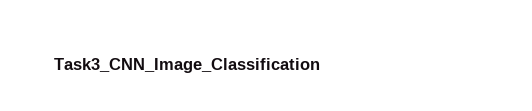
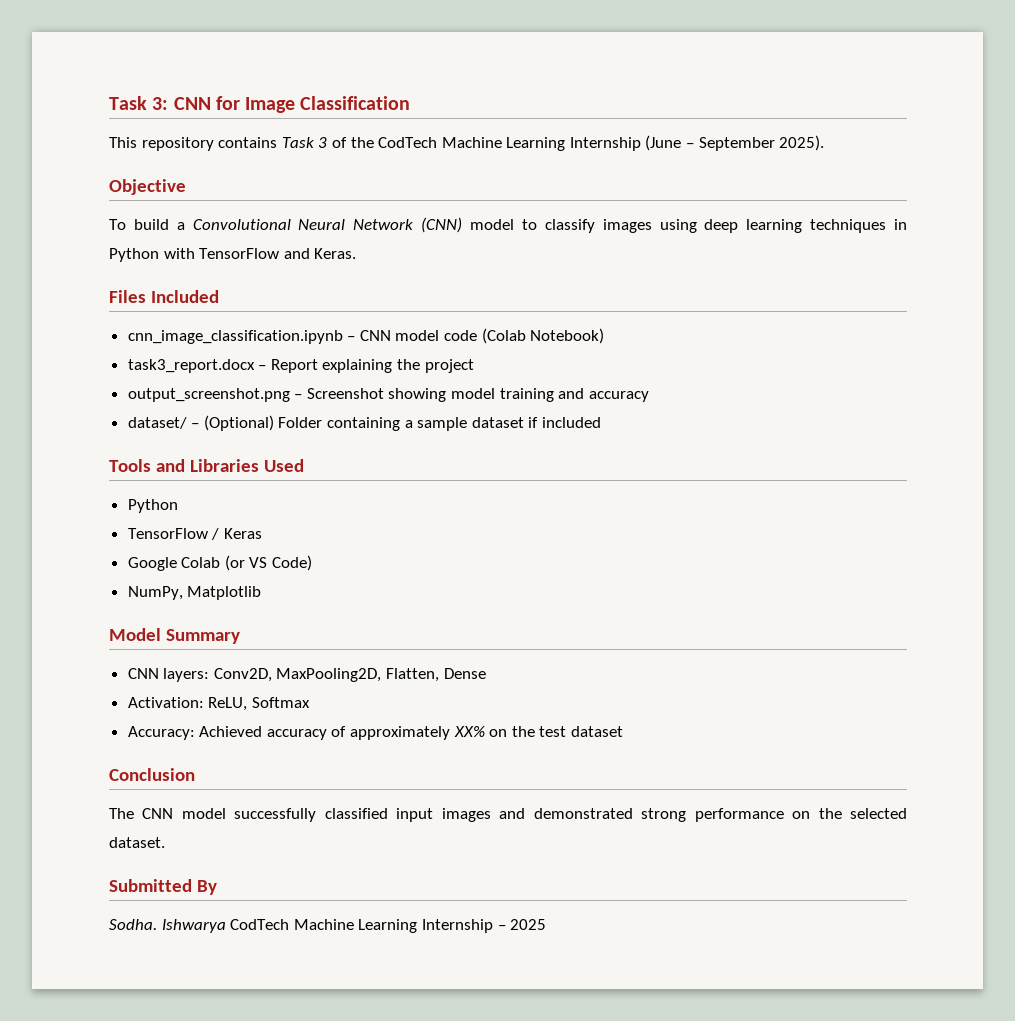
[54,58,320,73] Task3_CNN_Image_Classification -> [109,96,411,113] [109,135,825,151] [109,179,186,195] [109,217,908,233] [109,248,357,262] [109,290,219,303] [127,328,605,344] [127,359,474,373] [127,388,649,402] [127,415,602,431] [109,459,304,472] [127,499,178,513] [127,528,262,540] [127,555,313,571] [127,586,262,600] [109,628,240,644] [127,668,486,682] [127,697,310,711] [127,726,624,740] [109,768,195,781] [109,808,907,822] [109,837,165,848] [109,879,217,895] [109,919,547,933] Task 3: CNN for Image Classification // This repository contains Task 3 of the CodTech Machine Learning Internship (June – September 2025). // Objective // To build a Convolutional Neural Network (CNN) model to classify images using deep learning techniques in Python with TensorFlow and Keras. // Files Included // cnn_image_classification.ipynb – CNN model code (Colab Notebook) // task3_report.docx – Report explaining the project // output_screenshot.png – Screenshot showing model training and accuracy // dataset/ – (Optional) Folder containing a sample dataset if included // Tools and Libraries Used // Python // TensorFlow / Keras // Google Colab (or VS Code) // NumPy, Matplotlib // Model Summary // CNN layers: Conv2D, MaxPooling2D, Flatten, Dense // Activation: ReLU, Softmax // Accuracy: Achieved accuracy of approximately XX% on the test dataset // Conclusion // The CNN model successfully classified input images and demonstrated strong performance on the selected dataset. // Submitted By // Sodha. Ishwarya CodTech Machine Learning Internship – 2025

